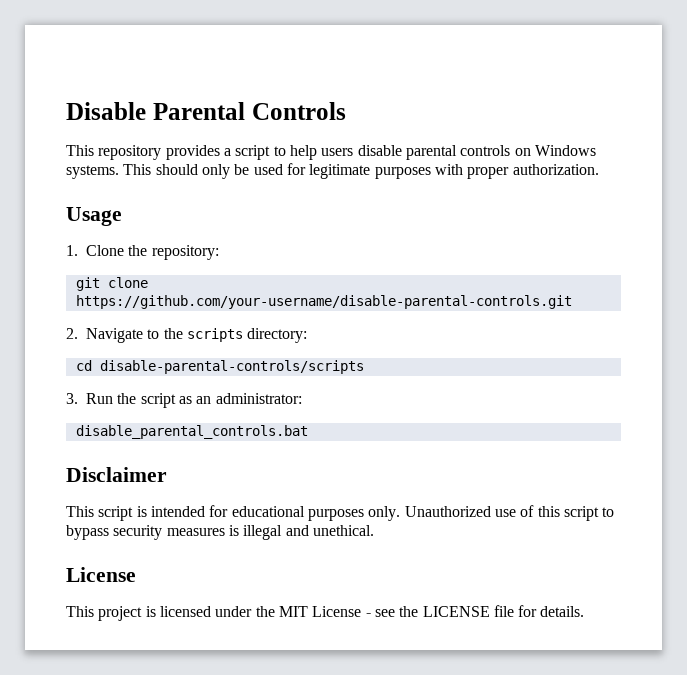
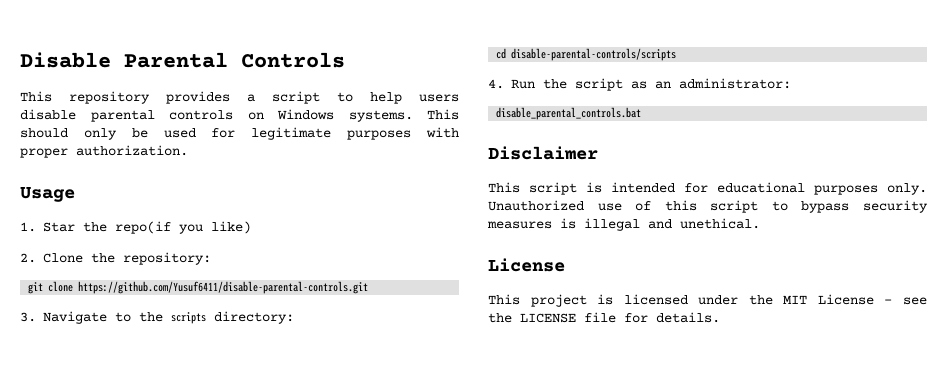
(78, 250) none -> [43,221,251,234] [20,253,36,263] Star the repo(if you like) // 2.
[75,295,572,309] [66,328,78,339] https://github.com/your-username/disable-parental-controls.git // 2. -> [78,281,369,294] [20,312,36,322] https://github.com/Yusuf6411/disable-parental-controls.git // 3.
[66,393,78,404] 3. -> [488,79,504,89] 4.

